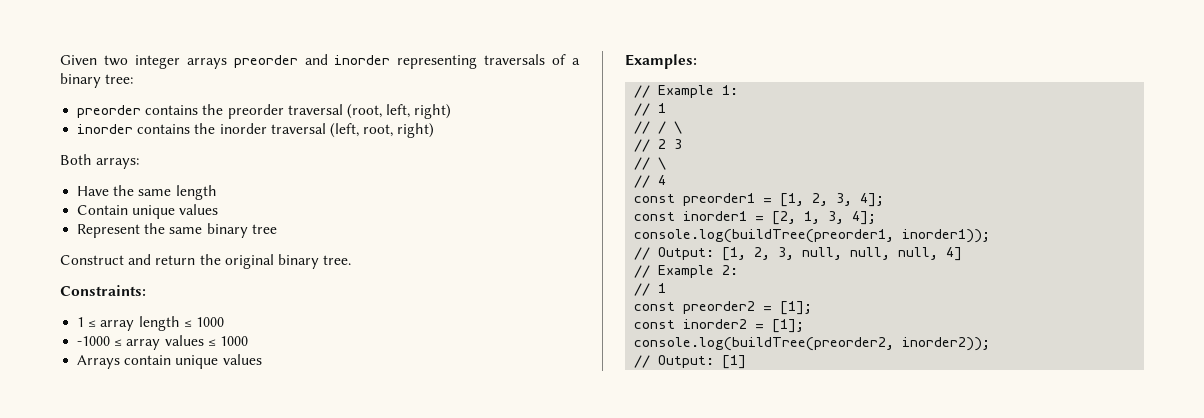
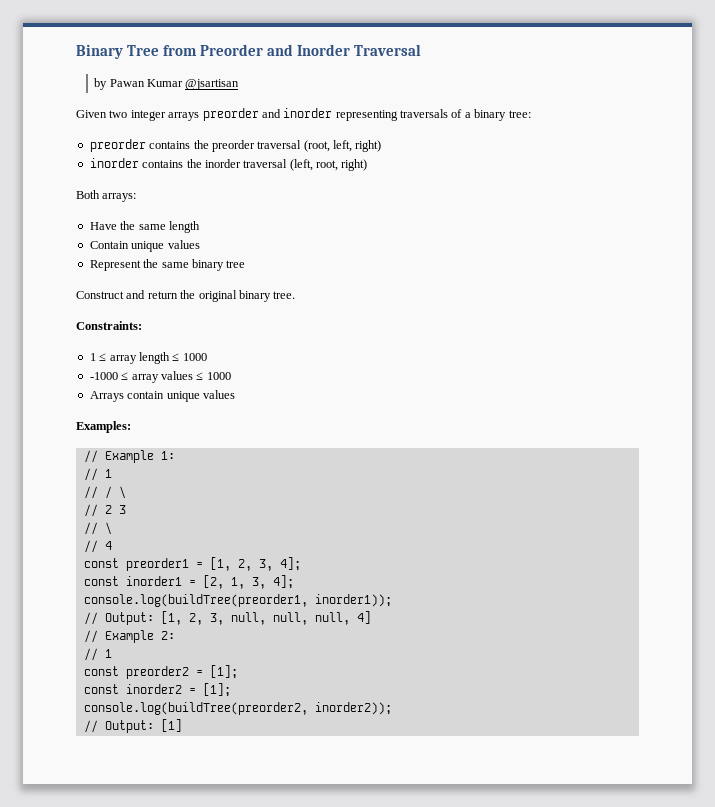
(60, 60) none -> [76,44,422,59] [94,78,240,90] Binary Tree from Preorder and Inorder Traversal // by Pawan Kumar @jsartisan //

